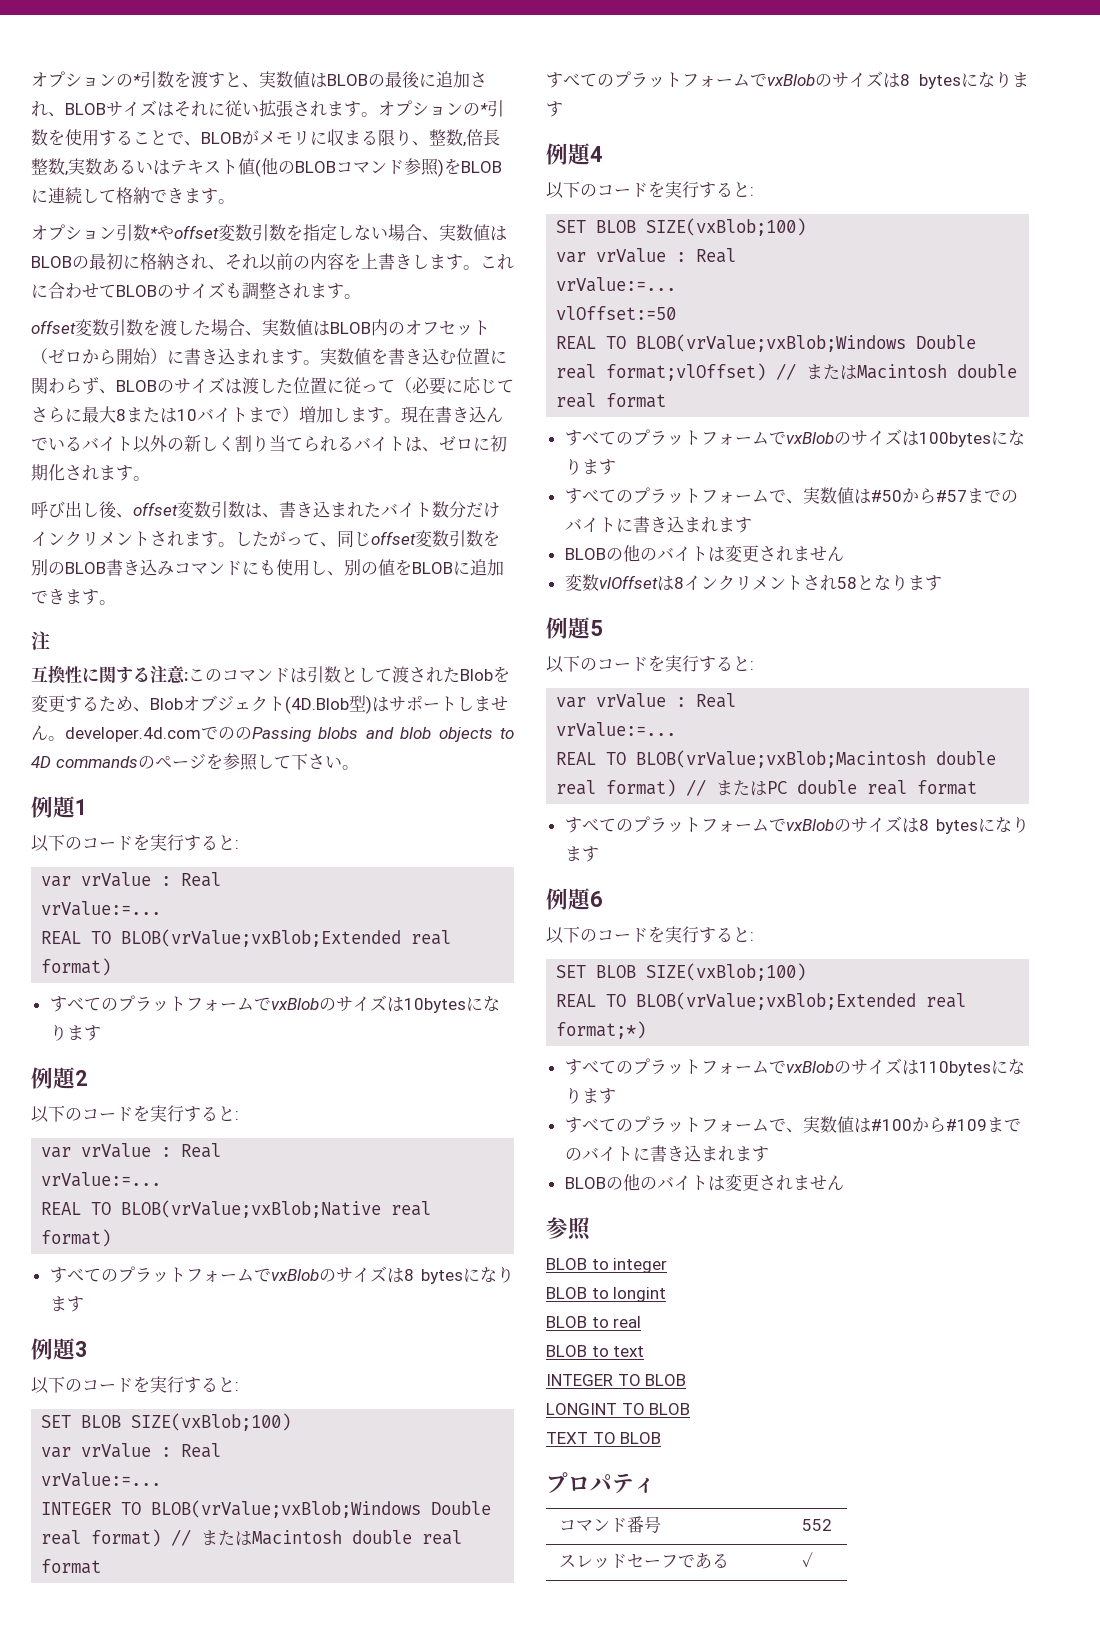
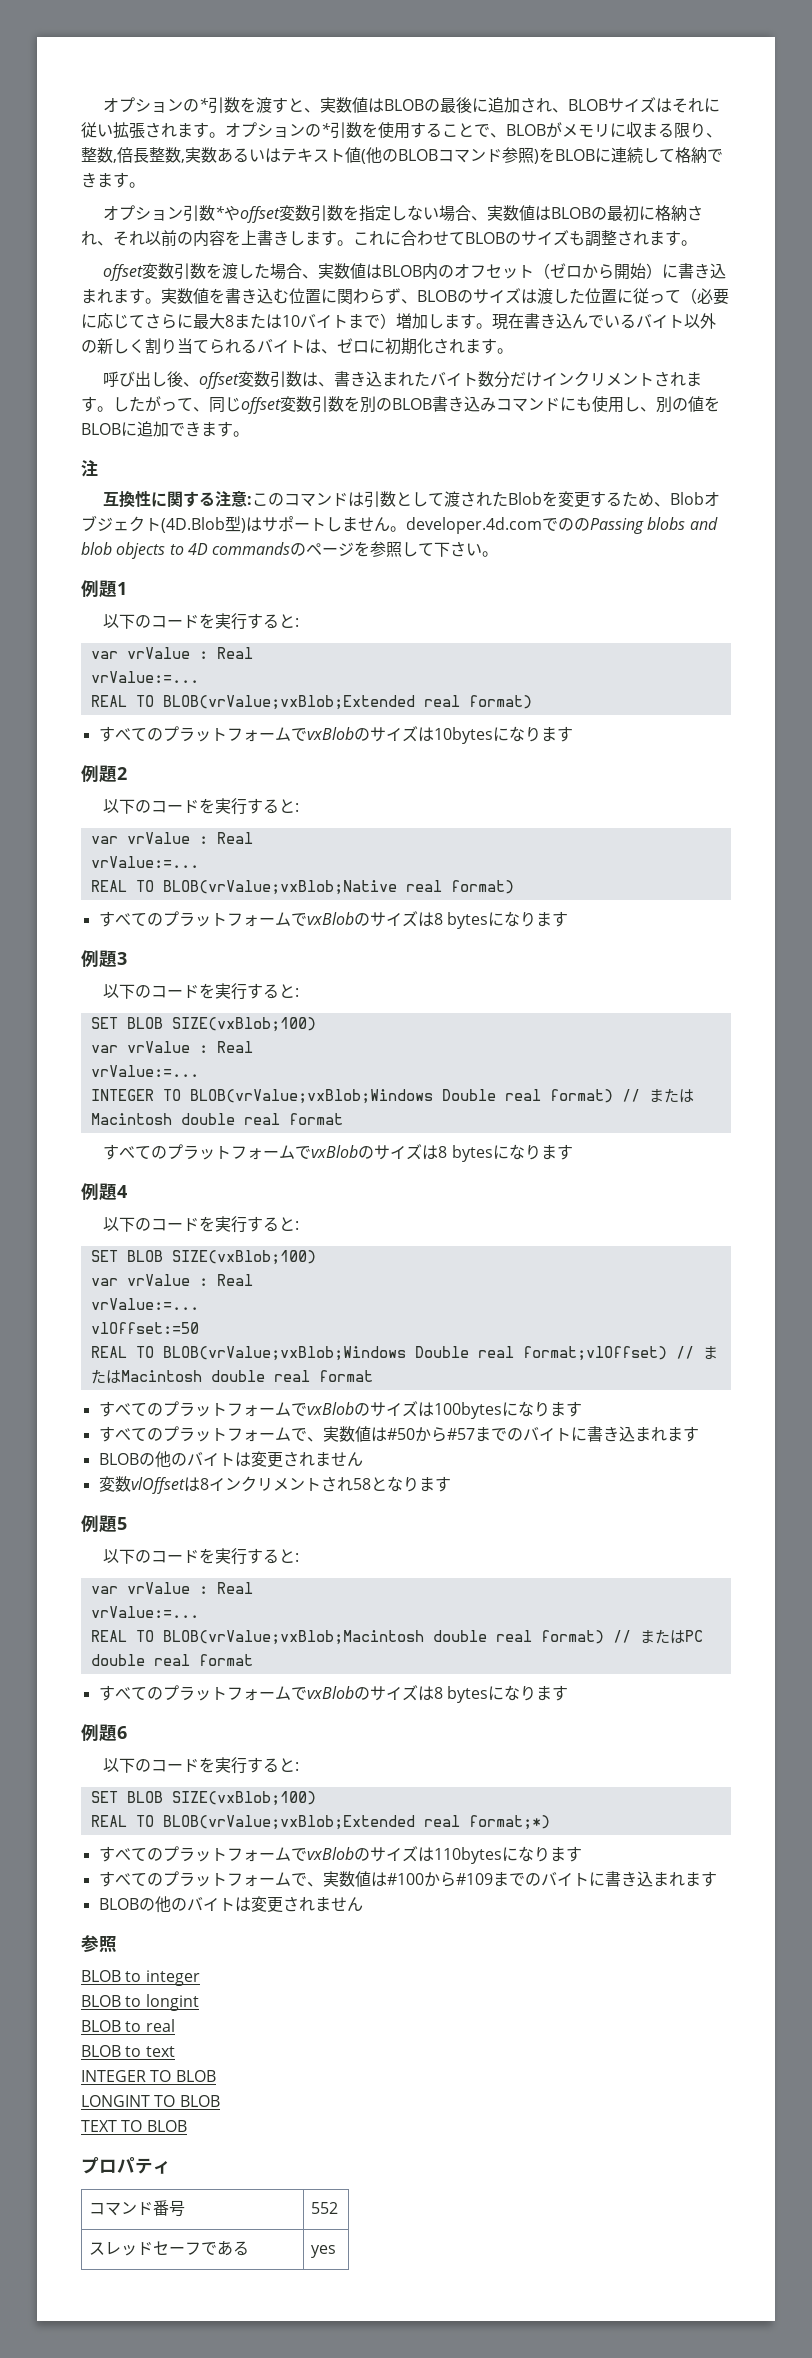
[801,1552,813,1567] ✓ -> [311,2245,337,2258] yes

